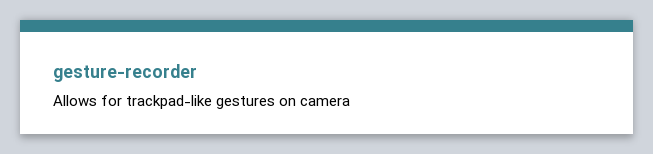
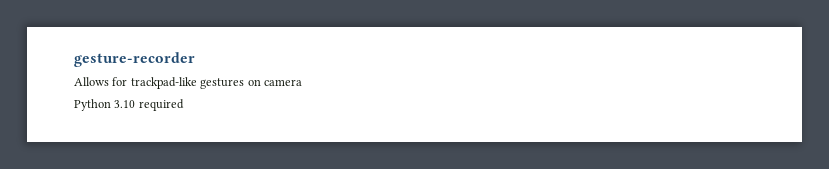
(351, 102) none -> [74,99,184,111] // Python 3.10 required

